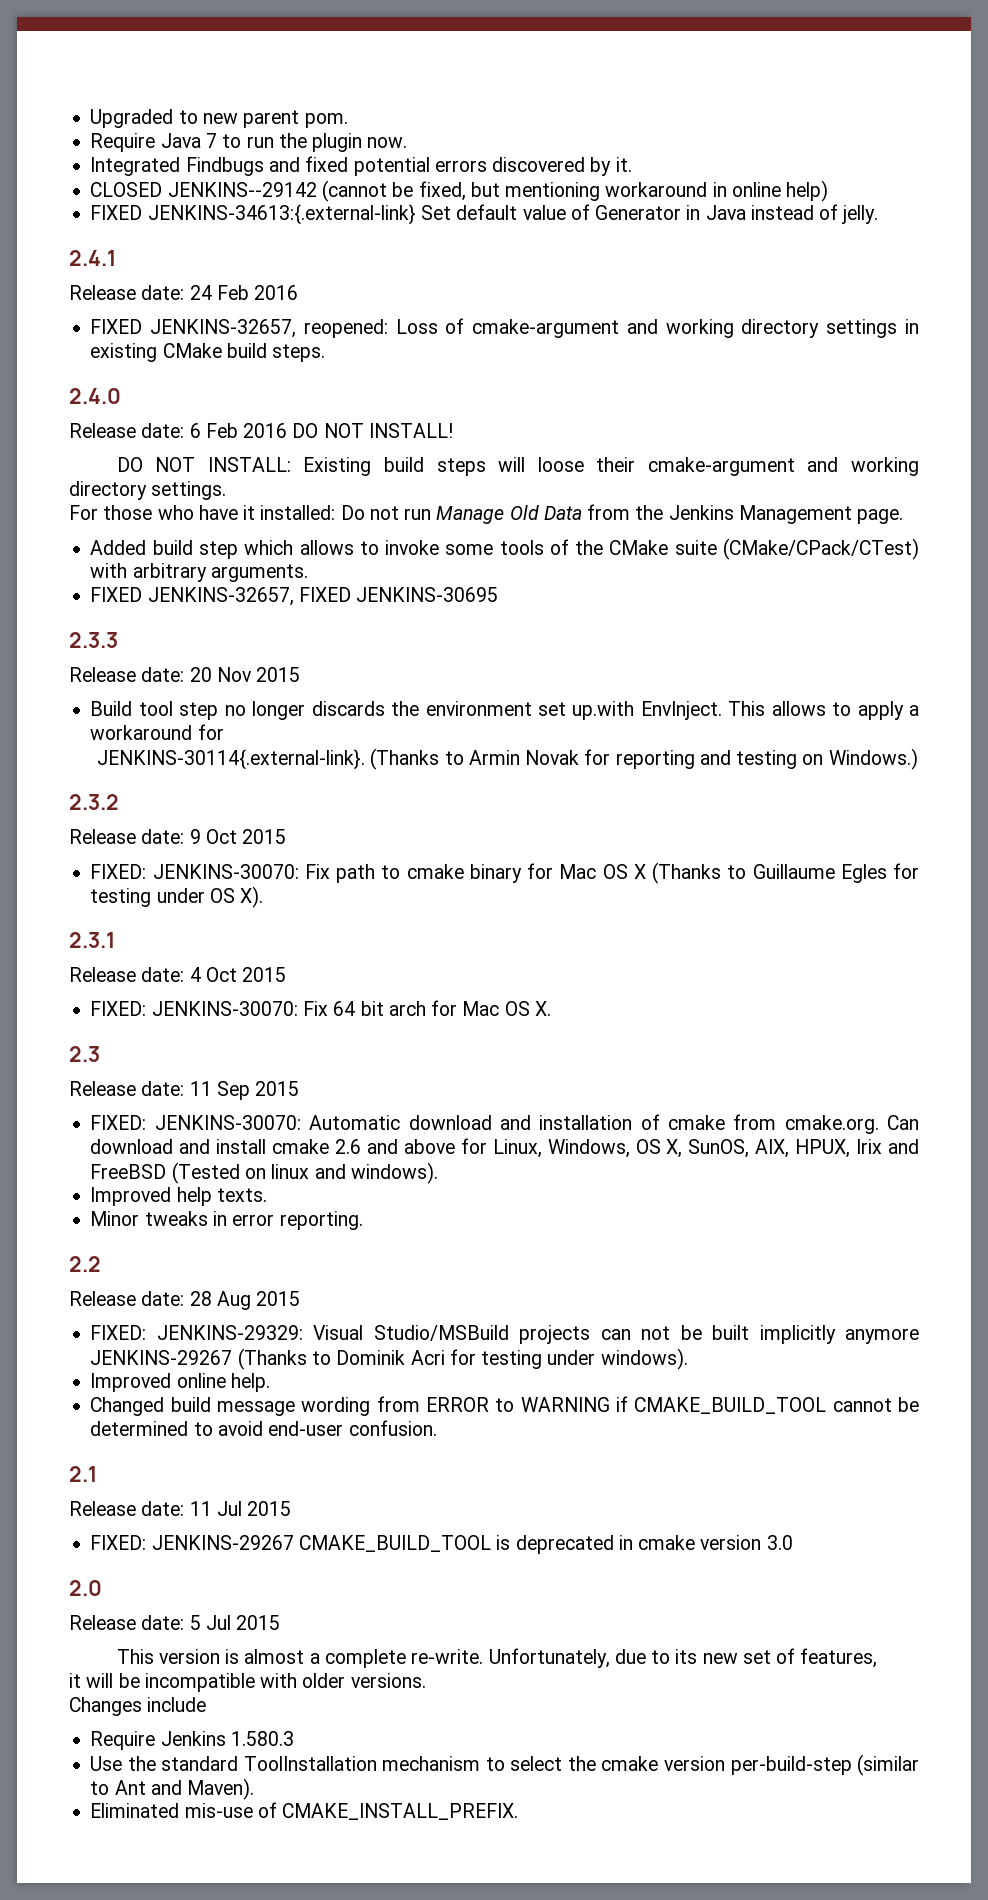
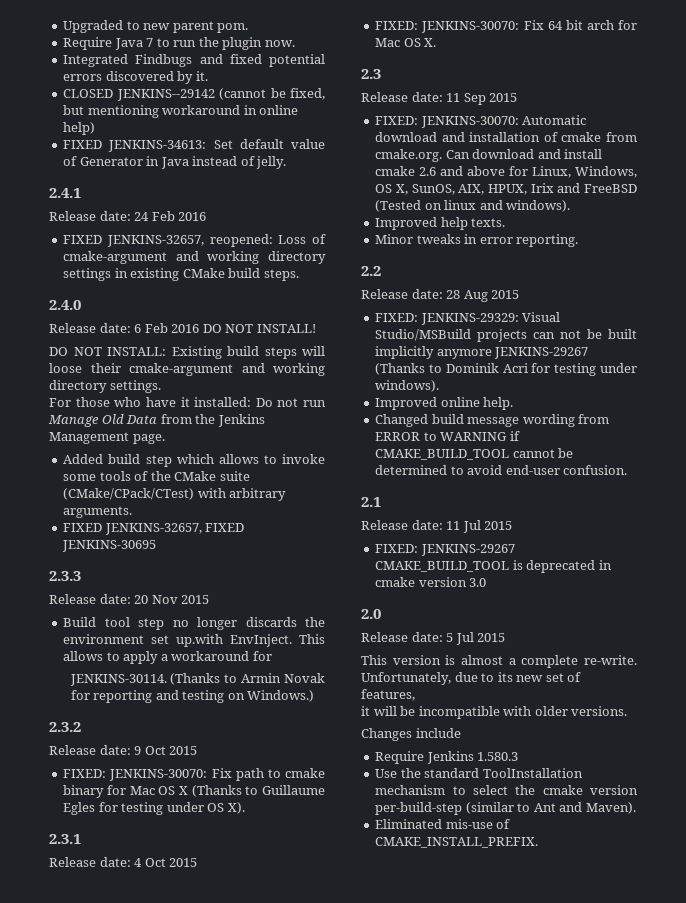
[147,204,416,225] JENKINS-34613:{.external-link} -> [108,140,207,152] JENKINS-34613:
[96,749,365,770] JENKINS-30114{.external-link}. -> [69,674,167,686] JENKINS-30114.

